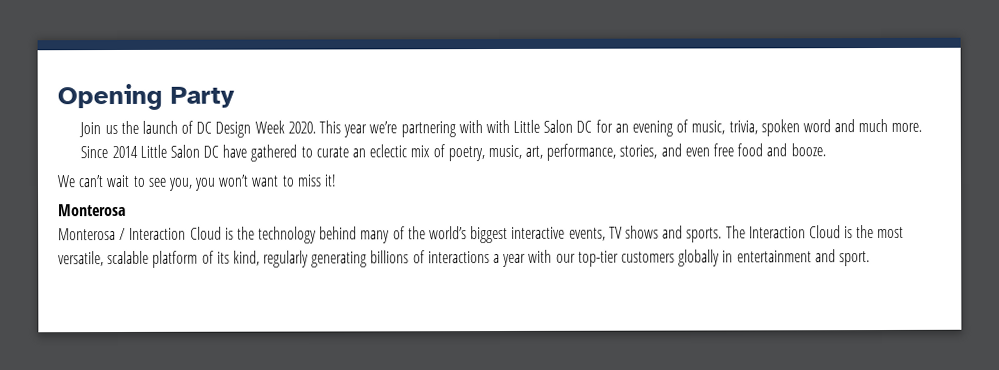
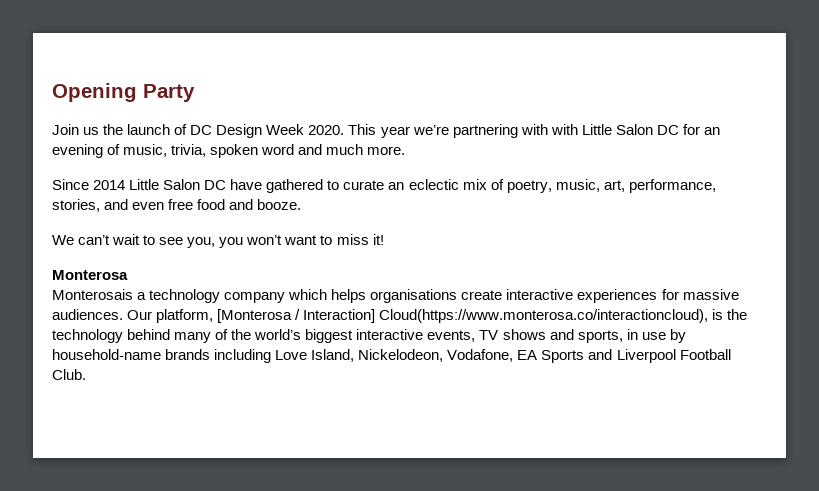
[58,226,222,241] Monterosa / Interaction Cloud -> [52,289,739,303] [52,309,709,323] Monterosais a technology company which helps organisations create interactive experiences for massive audiences. Our platform, [Monterosa / Interaction] Cloud(https://www.monterosa.co/interactioncloud),
[686,225,905,243] [58,249,870,268] sports. The Interaction Cloud is the most versatile, scalable platform of its kind, regularly generating billions of interactions a year with our top-tier customers globally in entertainment and sport. -> [577,329,686,343] [52,349,731,363] [52,369,86,380] sports, in use by household-name brands including Love Island, Nickelodeon, Vodafone, EA Sports and Liverpool Football Club.

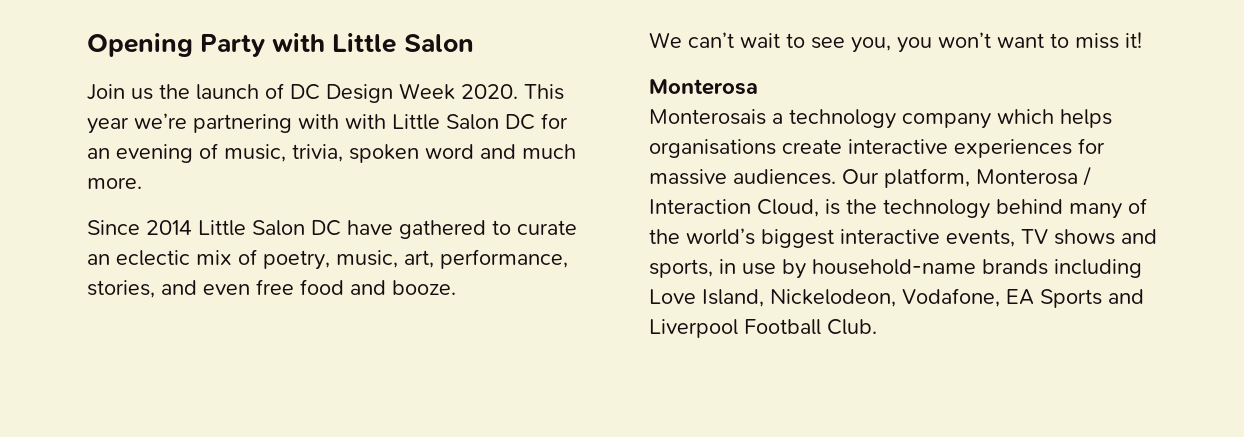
(195, 93) none -> [272,33,474,53] with Little Salon
[217,309,709,323] [Monterosa / Interaction] Cloud(https://www.monterosa.co/interactioncloud), -> [976,166,1091,186] [649,199,819,217] Monterosa / Interaction Cloud,

